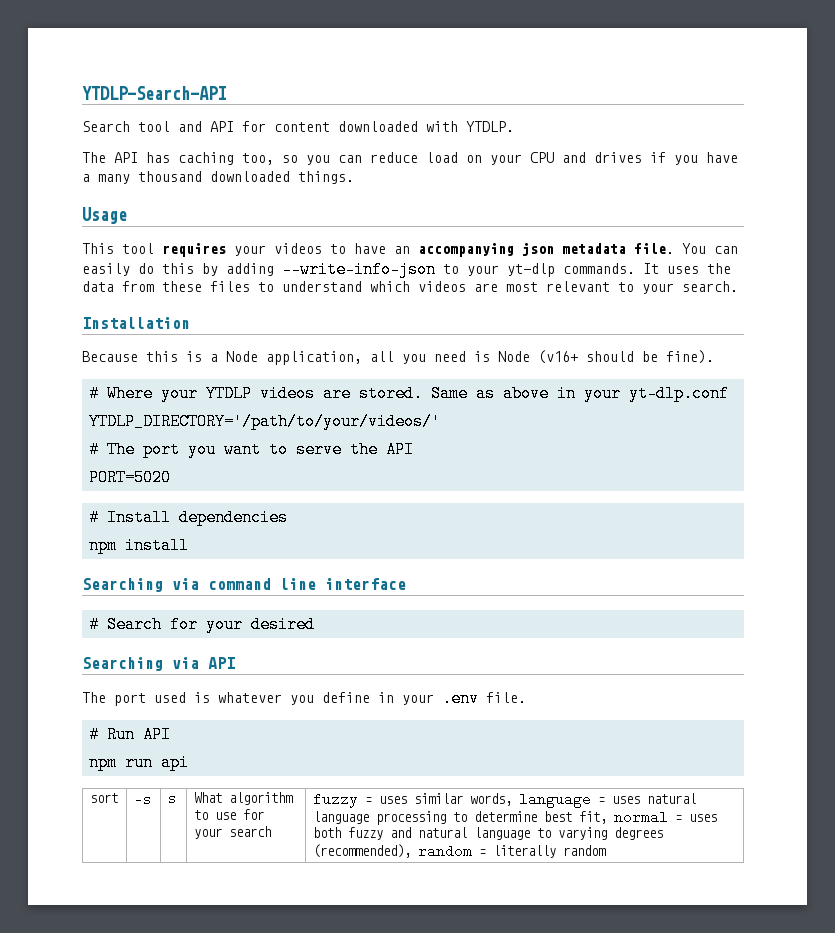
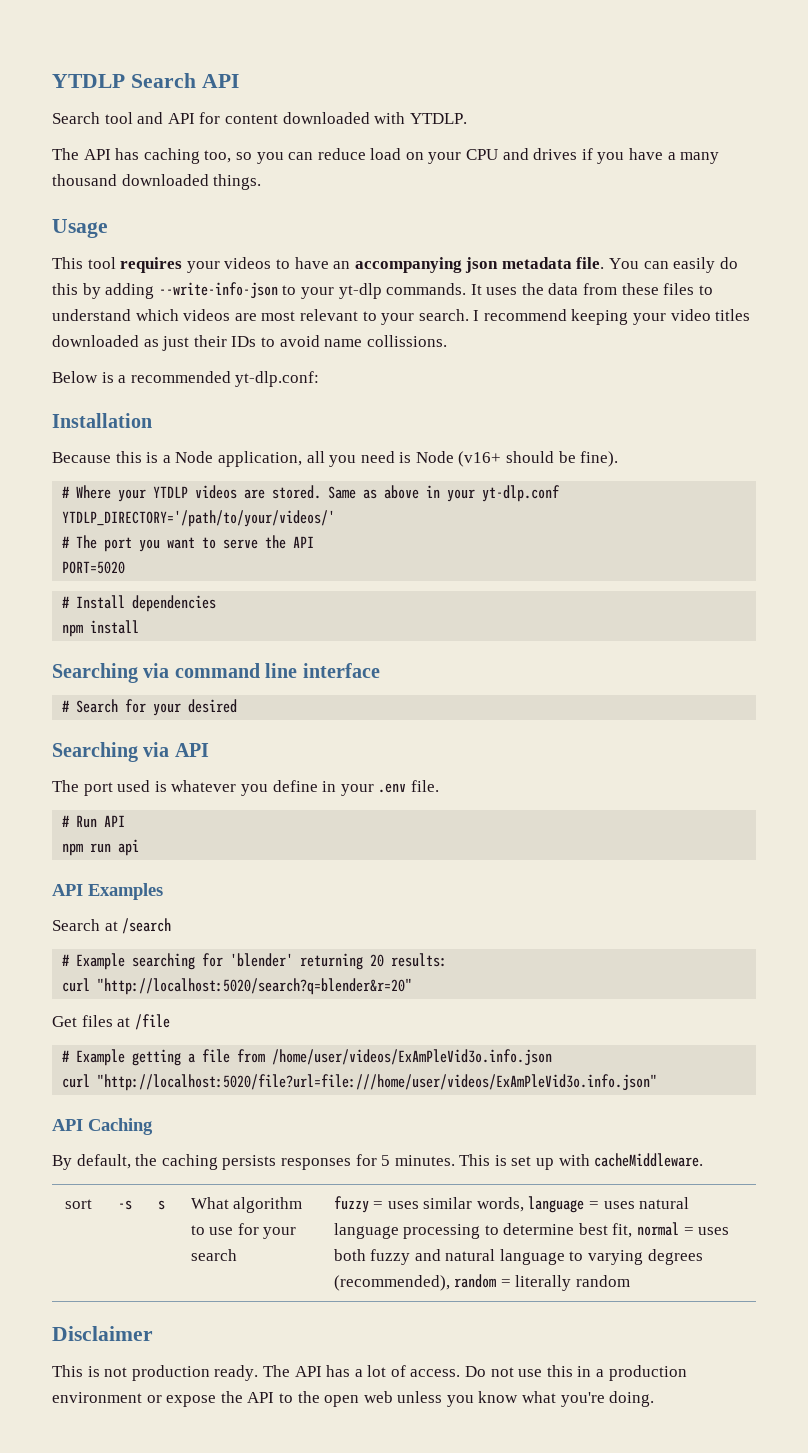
[82,86,226,100] YTDLP-Search-API -> [52,73,239,88] YTDLP Search API
(738, 286) none -> [473,309,751,325] [52,335,447,351] [52,371,320,387] I recommend keeping your video titles downloaded as just their IDs to avoid name collissions. // Below is a recommended yt-dlp.conf:
(190, 762) none -> [52,883,163,900] [52,918,172,934] [62,953,448,970] [62,978,413,995] [52,1014,170,1030] [62,1049,553,1066] [62,1074,658,1091] [52,1118,153,1135] [52,1153,704,1170] // API Examples // Search at /search // # Example searching for 'blender' returning 20 results: // curl "http://localhost:5020/search?q=blender&r=20" // Get files at /file // # Example getting a file from /home/user/videos/ExAmPleVid3o.info.json // curl "http://localhost:5020/file?url=file:///home/user/videos/ExAmPleVid3o.info.json" // API Caching // By default, the caching persists responses for 5 minutes. This is set up with cacheMiddleware.
(606, 850) none -> [52,1326,153,1341] [52,1365,687,1381] [52,1391,655,1407] // Disclaimer // This is not production ready. The API has a lot of access. Do not use this in a production environment or expose the API to the open web unless you know what you're doing.

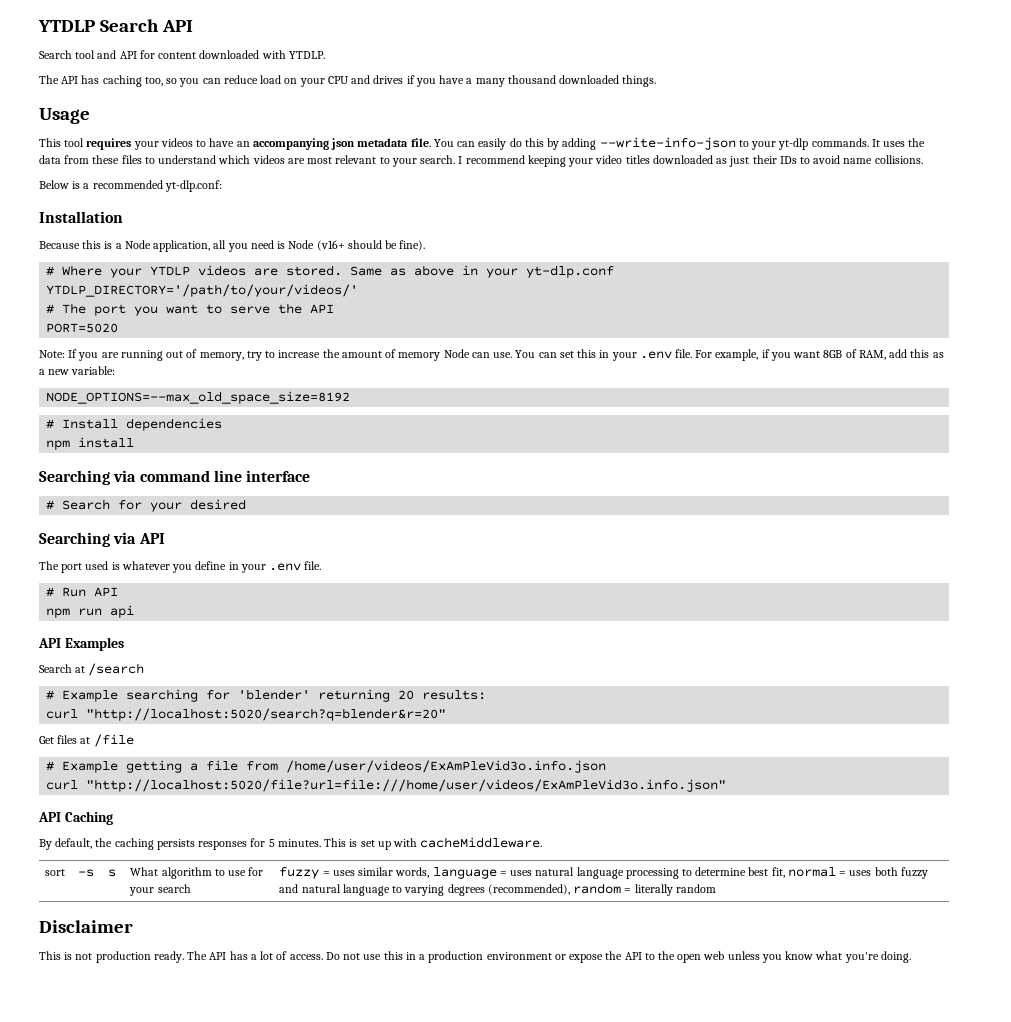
[366,335,447,347] collissions. -> [874,155,923,164] collisions.
(126, 567) none -> [39,349,944,361] [39,366,116,375] [46,391,351,404] // Note: If you are running out of memory, try to increase the amount of memory Node can use. You can set this in your .env file. For example, if you want 8GB of RAM, add this as a new variable: // NODE_OPTIONS=--max_old_space_size=8192

